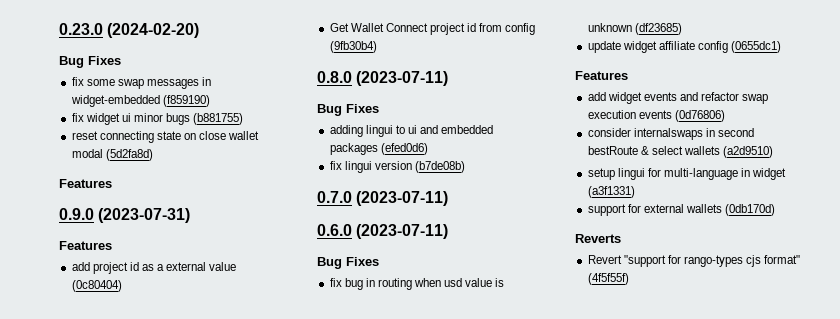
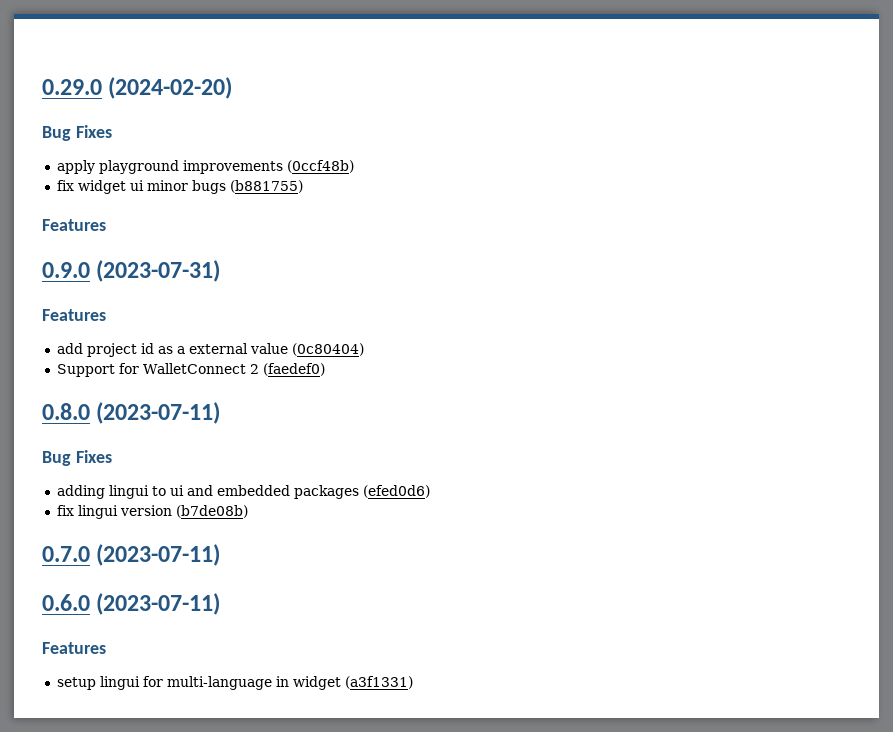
[59,23,103,35] 0.23.0 -> [42,79,102,95] 0.29.0
[71,77,212,89] [70,95,210,107] fix some swap messages in widget-embedded (f859190) -> [56,160,354,174] apply playground improvements (0ccf48b)
[71,131,260,143] [71,149,153,161] // reset connecting state on close wallet modal (5d2fa8d) -> (303, 186) none
[329,23,536,35] [329,41,377,53] Get Wallet Connect project id from config (9fb30b4) -> [56,363,325,377] Support for WalletConnect 2 (faedef0)
[317,257,379,269] [329,278,505,290] [587,23,682,35] [587,41,782,53] [575,71,628,80] [587,92,769,104] [587,110,725,122] [587,128,754,140] [587,146,774,158] Bug Fixes // fix bug in routing when usd value is unknown (df23685) // update widget affiliate config (0655dc1) // Features // add widget events and refactor swap execution events (0d76806) // consider internalswaps in second bestRoute & select wallets (a2d9510) -> [42,642,106,654] Features
[587,204,776,216] [575,234,621,243] [587,255,801,267] [587,273,629,285] // support for external wallets (0db170d) // Reverts // Revert "support for rango-types cjs format" (4f5f55f) -> (413, 682) none

